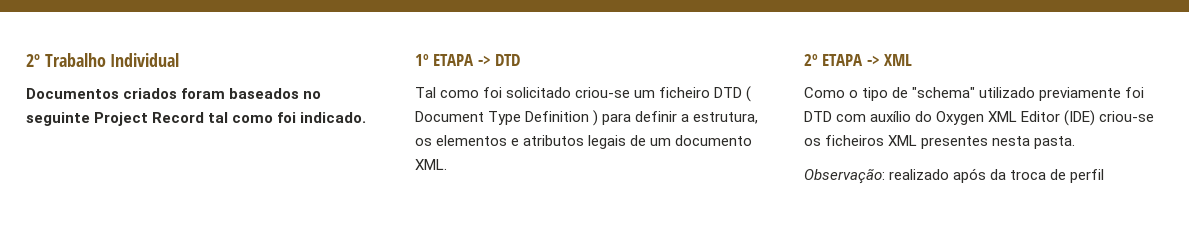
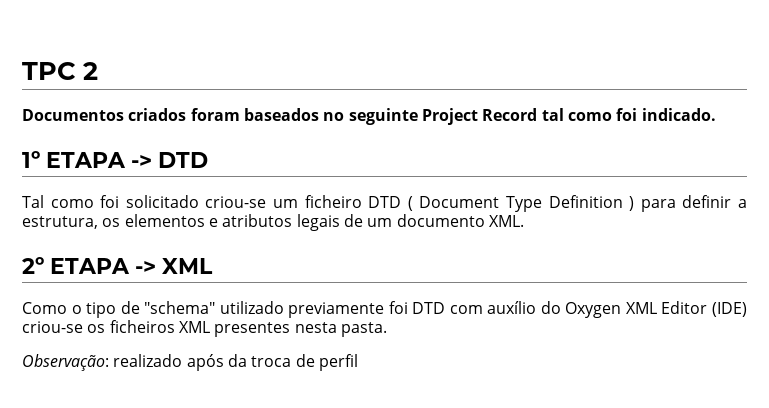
[26,53,180,67] 2º Trabalho Individual -> [22,62,98,80] TPC 2

